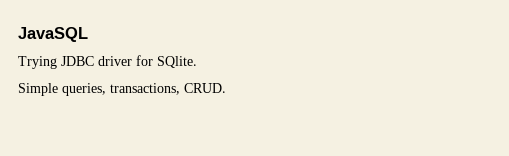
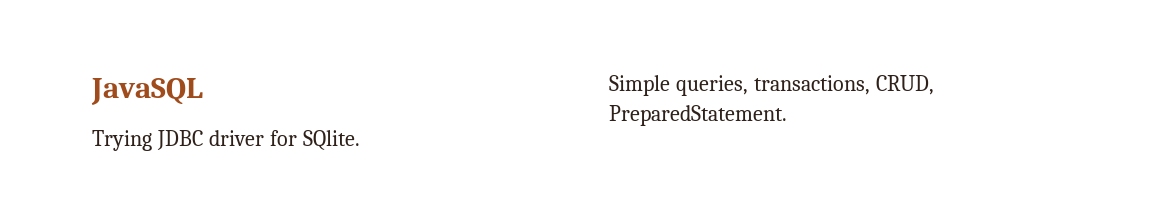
[184,83,226,93] CRUD. -> [875,75,934,95] [609,105,787,126] CRUD, PreparedStatement.

